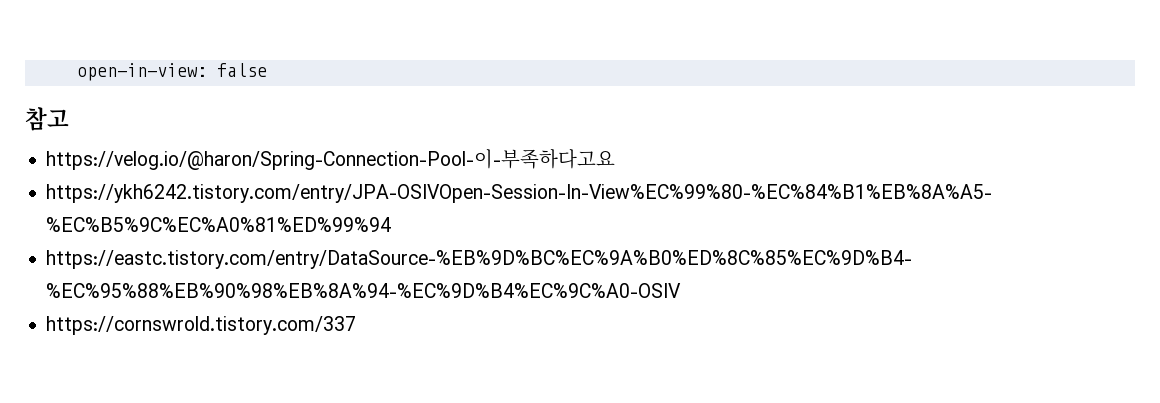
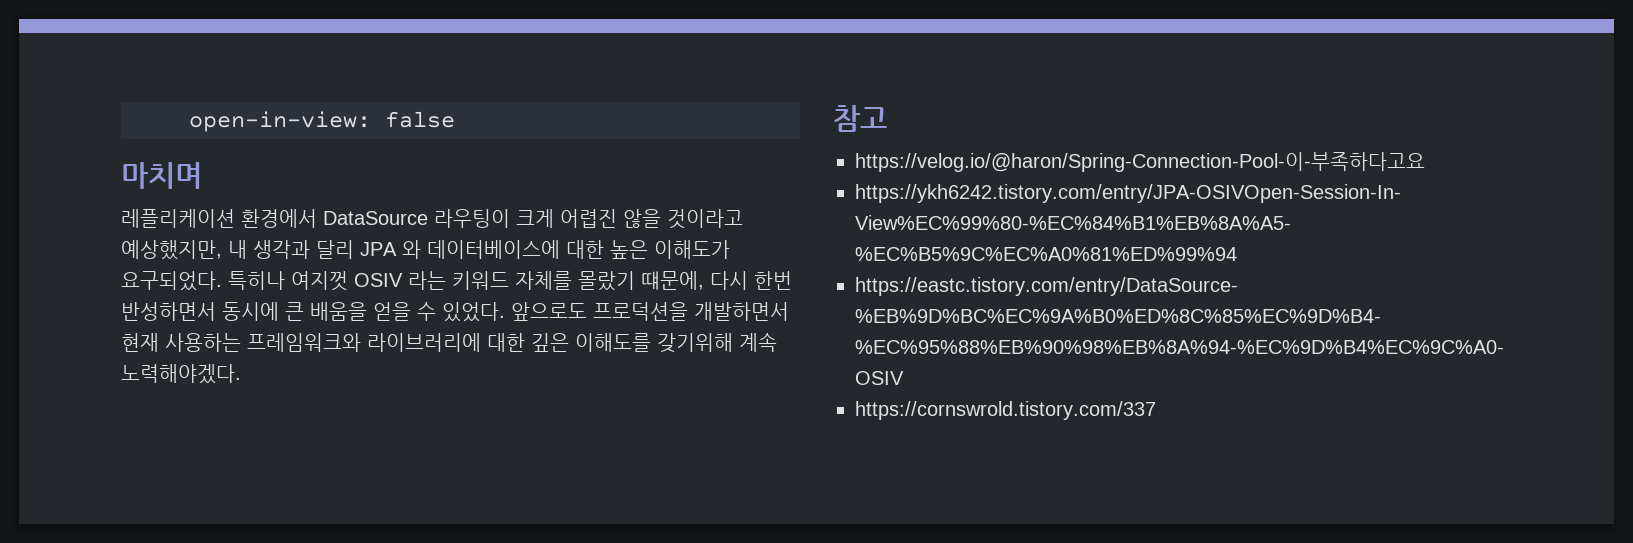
(267, 70) none -> [121,162,202,189] [121,209,743,229] [121,240,730,260] [121,271,792,291] [121,302,789,322] [121,332,777,353] [121,364,241,384] // 마치며 // 레플리케이션 환경에서 DataSource 라우팅이 크게 어렵진 않을 것이라고 예상했지만, 내 생각과 달리 JPA 와 데이터베이스에 대한 높은 이해도가 요구되었다. 특히나 여지껏 OSIV 라는 키워드 자체를 몰랐기 떄문에, 다시 한번 반성하면서 동시에 큰 배움을 얻을 수 있었다. 앞으로도 프로덕션을 개발하면서 현재 사용하는 프레임워크와 라이브러리에 대한 깊은 이해도를 갖기위해 계속 노력해야겠다.

